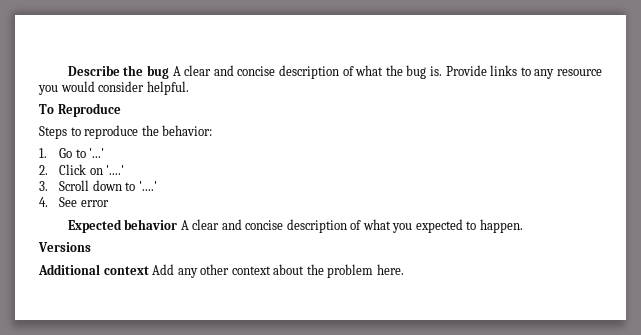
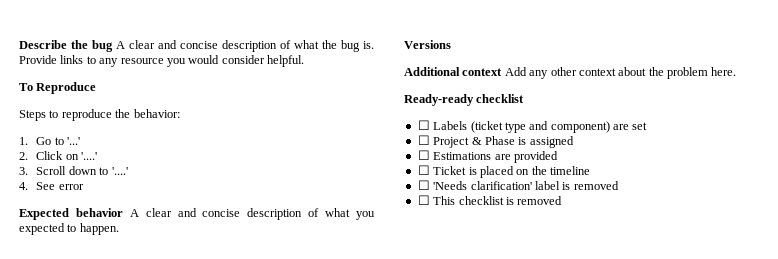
(404, 269) none -> [404,94,525,106] [417,120,648,133] [417,135,574,148] [417,150,558,163] [417,165,590,178] [417,180,619,190] [417,195,563,205] // Ready-ready checklist // ☐ Labels (ticket type and component) are set // ☐ Project & Phase is assigned // ☐ Estimations are provided // ☐ Ticket is placed on the timeline // ☐ 'Needs clarification' label is removed // ☐ This checklist is removed

